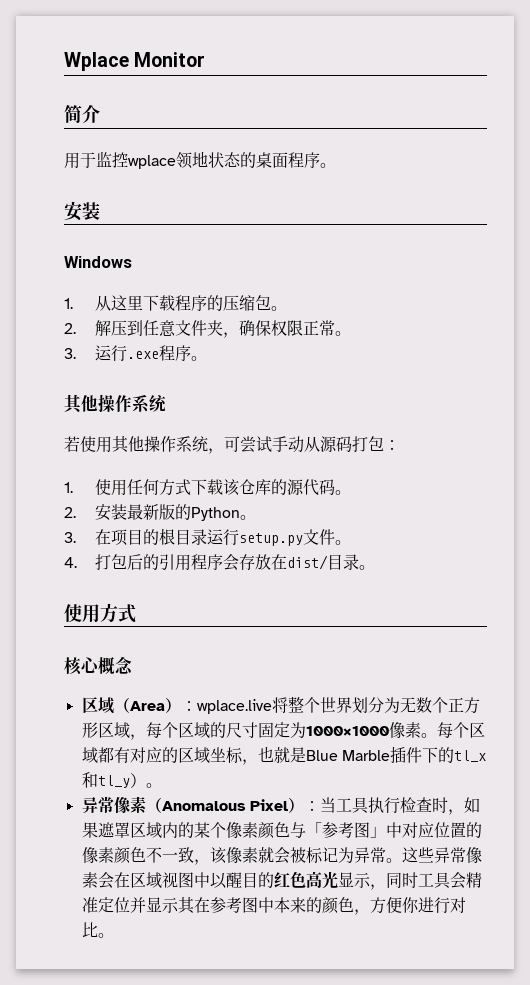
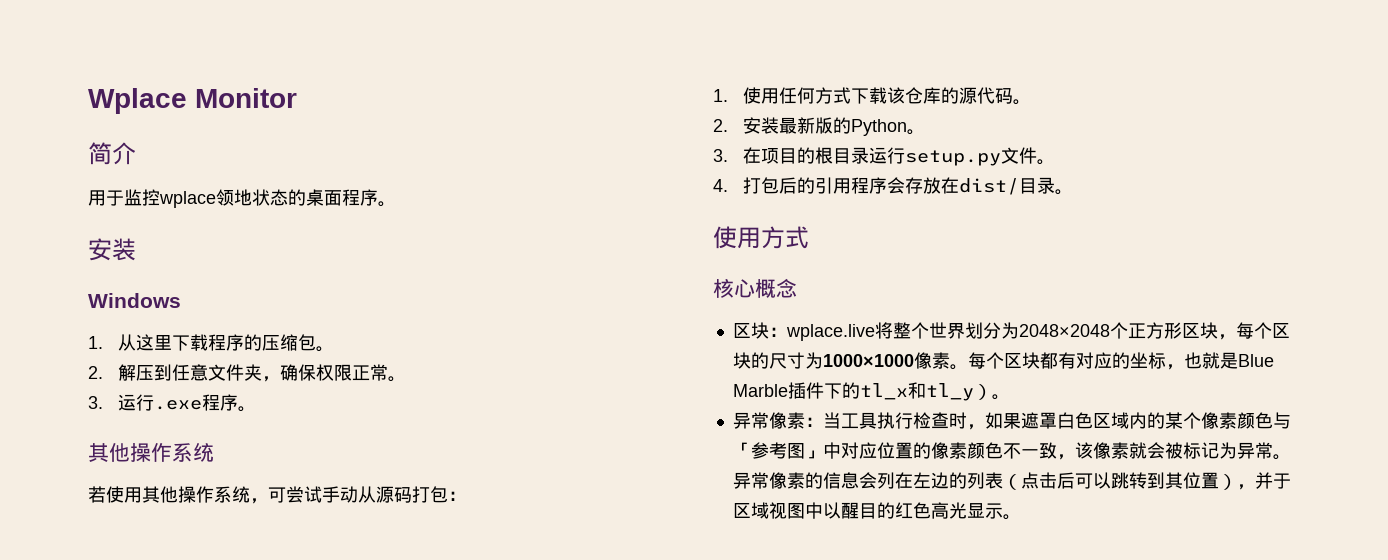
[97,697,181,714] 域（Area） -> [750,322,769,339] 块
[399,697,432,713] 无数 -> [1018,324,1110,337] 2048×2048
[113,722,130,738] 域 -> [1199,322,1218,339] 块
[193,722,290,738] 域的尺寸固定 -> [732,352,805,369] 块的尺寸
[81,747,98,763] 域 -> [1021,352,1040,369] 块
[177,747,210,763] 区域 -> (1130, 360) none
[145,797,304,813] （Anomalous Pixel） -> (805, 420) none
(130, 830) none -> [1056,412,1093,429] 白色
[401,847,482,864] [81,872,130,889] 这些异常像素会在 -> [732,472,1291,490] 异常像素的信息会列在左边的列表（点击后可以跳转到其位置），并于
[369,872,482,890] [81,897,466,915] [81,922,98,938] ，同时工具会精准定位并显示其在参考图中本来的颜色，方便你进行对比 -> (1003, 511) none

